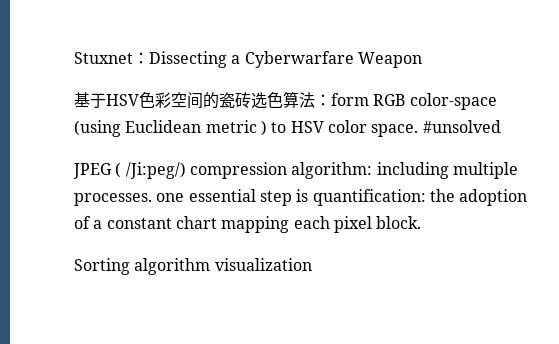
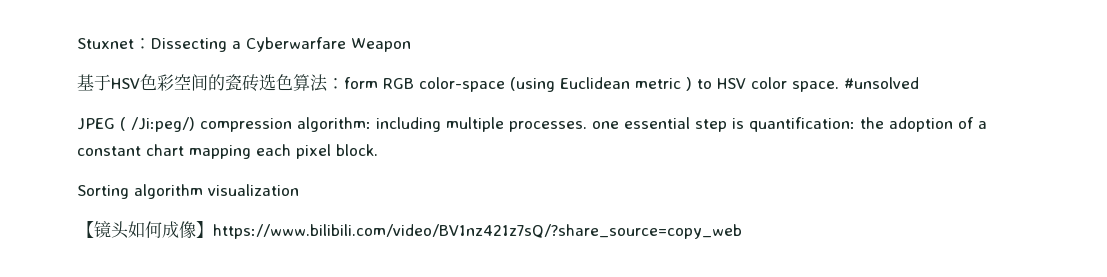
(312, 264) none -> [77,220,742,239] // 【镜头如何成像】https://www.bilibili.com/video/BV1nz421z7sQ/?share_source=copy_web

